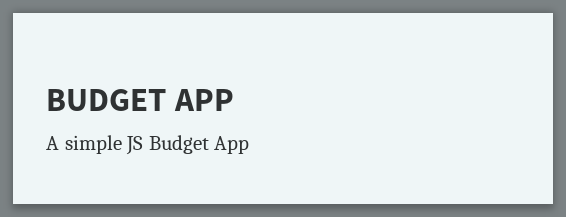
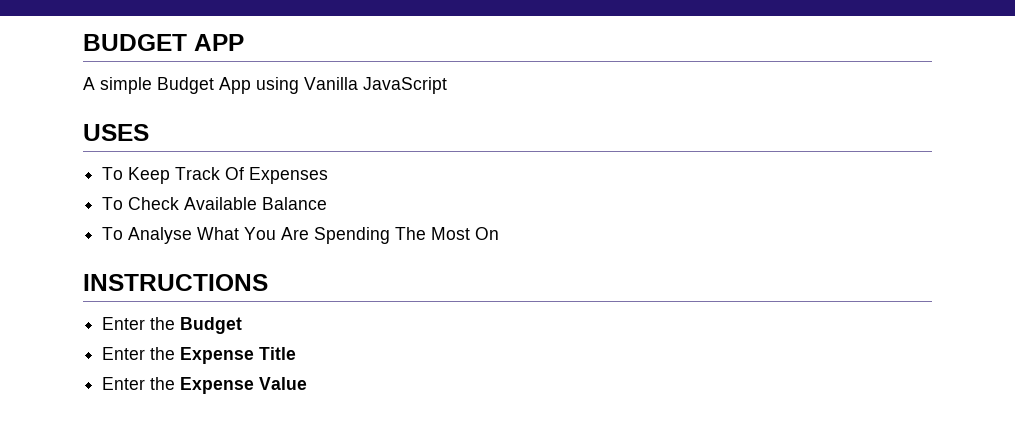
[126,136,144,155] JS -> (152, 85) none
(250, 145) none -> [256,77,447,94] [83,124,149,141] [102,167,329,184] [102,197,328,210] [102,227,500,244] [83,274,268,291] [102,317,243,334] [102,347,297,364] [102,377,308,394] using Vanilla JavaScript // USES // To Keep Track Of Expenses // To Check Available Balance // To Analyse What You Are Spending The Most On // INSTRUCTIONS // Enter the Budget // Enter the Expense Title // Enter the Expense Value

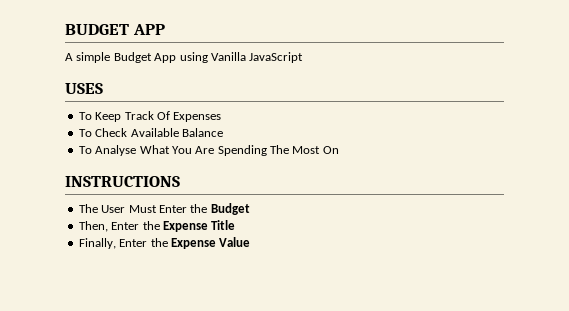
(268, 282) none -> [78,204,157,213] The User Must
(243, 325) none -> [78,221,108,232] Then,
(297, 353) none -> [78,238,116,249] Finally,

